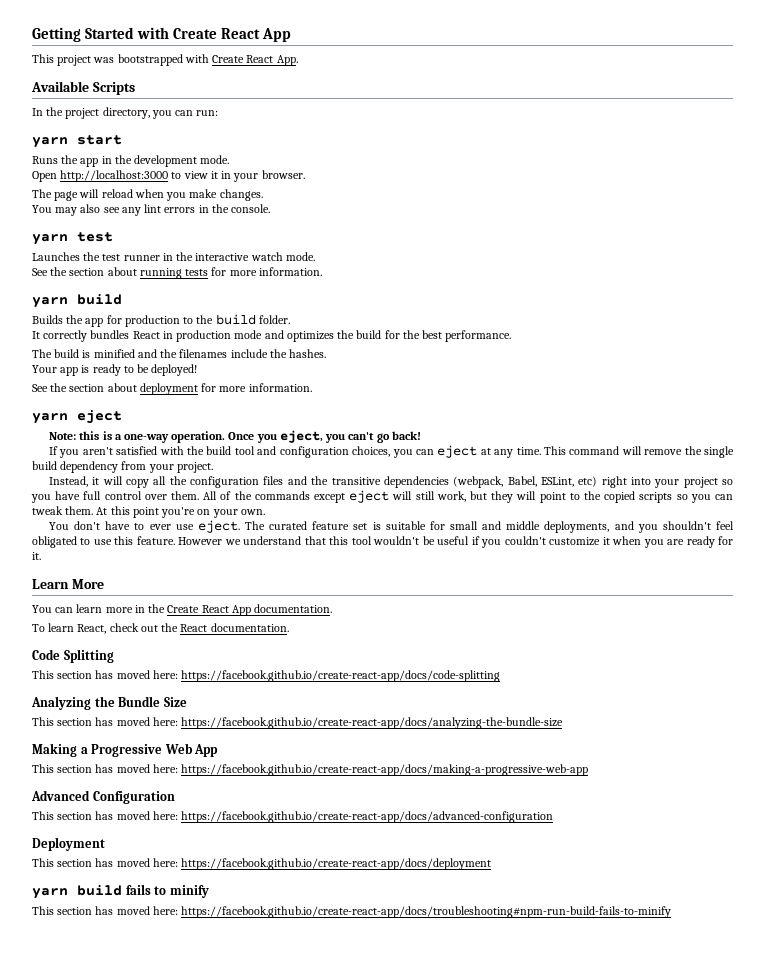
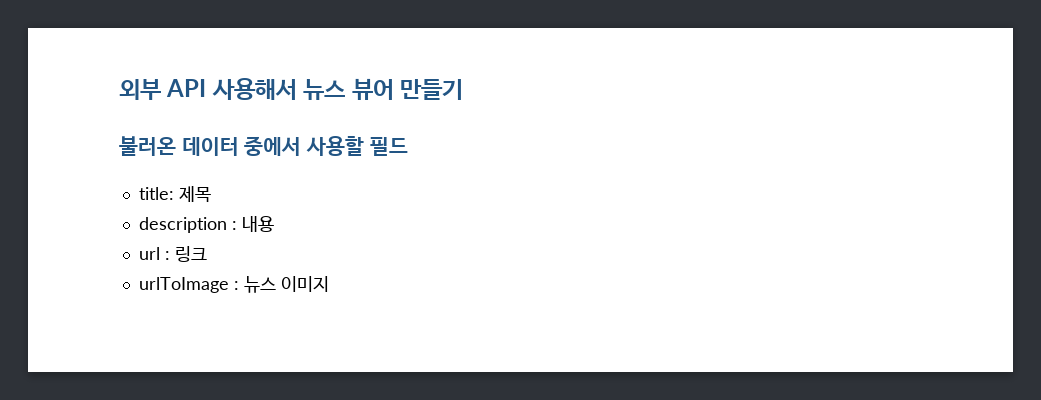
[32,27,292,42] [32,54,298,66] [31,81,135,95] [32,107,219,119] [32,135,122,148] [32,155,230,167] [32,170,305,182] [32,189,263,201] [32,204,271,216] [32,232,113,245] [32,252,315,261] [32,267,322,279] [32,294,122,308] [32,314,290,327] [32,330,512,342] [32,349,327,358] [32,364,198,376] [32,383,312,395] [32,410,122,424] [49,430,421,443] [49,445,735,458] [32,461,213,473] [49,476,733,488] [31,490,734,503] [32,506,265,518] [49,520,734,533] [32,536,734,548] [32,552,41,560] [32,579,104,589] [32,604,333,616] [32,623,289,634] [32,649,114,663] [32,670,501,682] [31,696,187,710] [32,717,564,729] [32,743,219,757] [32,764,589,776] [31,790,175,804] [32,811,554,823] [32,837,105,851] [32,858,492,870] [32,884,209,899] [32,906,672,918] Getting Started with Create React App // This project was bootstrapped with Create React App. // Available Scripts // In the project directory, you can run: // yarn start // Runs the app in the development mode. // Open http://localhost:3000 to view it in your browser. // The page will reload when you make changes. // You may also see any lint errors in the console. // yarn test // Launches the test runner in the interactive watch mode. // See the section about running tests for more information. // yarn build // Builds the app for production to the build folder. // It correctly bundles React in production mode and optimizes the build for the best performance. // The build is minified and the filenames include the hashes. // Your app is ready to be deployed! // See the section about deployment for more information. // yarn eject // Note: this is a one-way operation. Once you eject, you can't go back! // If you aren't satisfied with the build tool and configuration choices, you can eject at any time. This command will remove the single build dependency from your project. // Instead, it will copy all the configuration files and the transitive dependencies (webpack, Babel, ESLint, etc) right into your project so you have full control over them. All of the commands except eject will still work, but they will point to the copied scripts so you can tweak them. At this point you're on your own. // You don't have to ever use eject. The curated feature set is suitable for small and middle deployments, and you shouldn't feel obligated to use this feature. However we understand that this tool wouldn't be useful if you couldn't customize it when you are ready for it. // Learn More // You can learn more in the Create React App documentation. // To learn React, check out the React documentation. // Code Splitting // This section has moved here: https://facebook.github.io/create-react-app/docs/code-splitting // Analyzing the Bundle Size // This section has moved here: https://facebook.github.io/create-react-app/docs/analyzing-the-bundle-size // Making a Progressive Web App // This section has moved here: https://facebook.github.io/create-react-app/docs/making-a-progressive-web-app // Advanced Configuration // This section has moved here: https://facebook.github.io/create-react-app/docs/advanced-configuration // Deployment // This section has moved here: https://facebook.github.io/create-react-app/docs/deployment // yarn build fails to minify // This section has moved here: https://facebook.github.io/create-react-app/docs/troubleshooting#npm-run-build-fails-to-minify -> [119,78,464,100] [119,136,408,156] [138,186,211,203] [138,216,274,233] [138,246,207,262] [138,276,329,293] 외부 API 사용해서 뉴스 뷰어 만들기 // 불러온 데이터 중에서 사용할 필드 // title: 제목 // description : 내용 // url : 링크 // urlToImage : 뉴스 이미지

